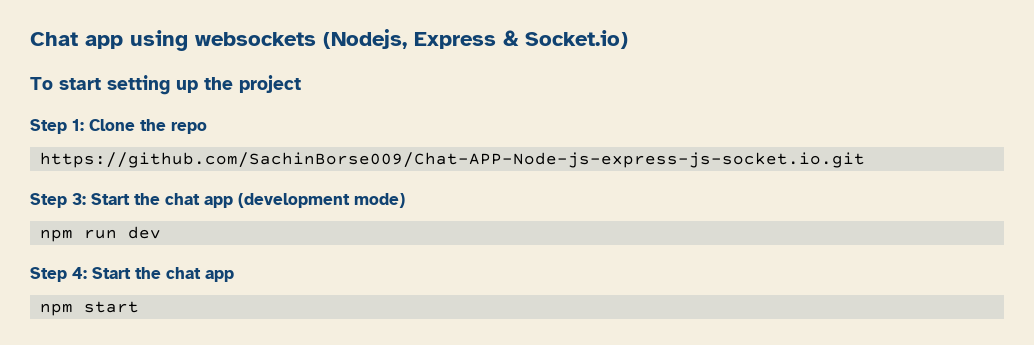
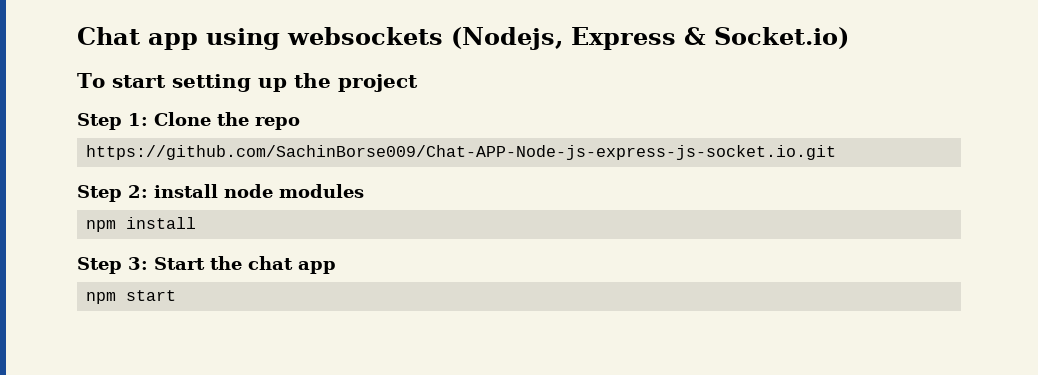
[72,193,405,208] [39,226,161,242] [30,267,87,282] 3: Start the chat app (development mode) // npm run dev // Step 4: -> [128,184,364,198] [86,217,196,232] [77,257,148,274] 2: install node modules // npm install // Step 3:

